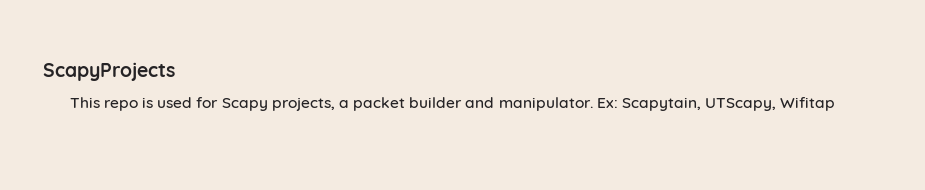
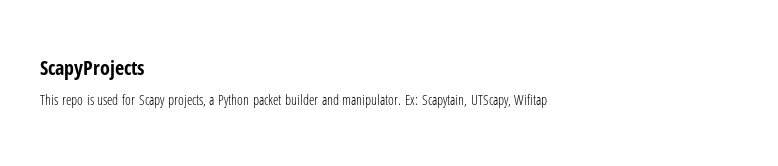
(349, 104) none -> [218,94,250,108] Python

